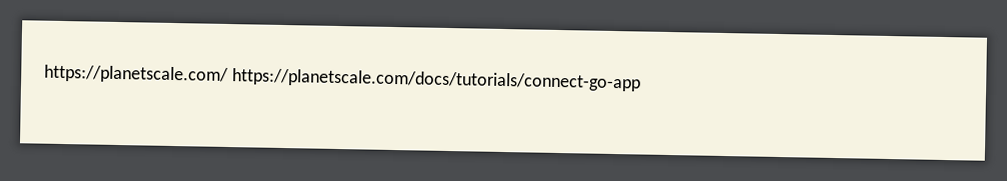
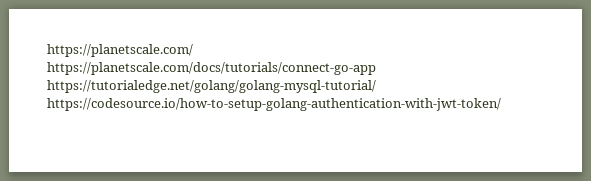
(641, 80) none -> [47,80,376,93] [47,98,501,111] https://tutorialedge.net/golang/golang-mysql-tutorial/ https://codesource.io/how-to-setup-golang-authentication-with-jwt-token/

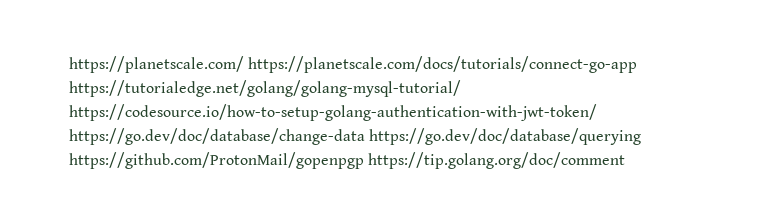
(501, 104) none -> [69,128,642,145] [69,152,626,169] https://go.dev/doc/database/change-data https://go.dev/doc/database/querying https://github.com/ProtonMail/gopenpgp https://tip.golang.org/doc/comment

